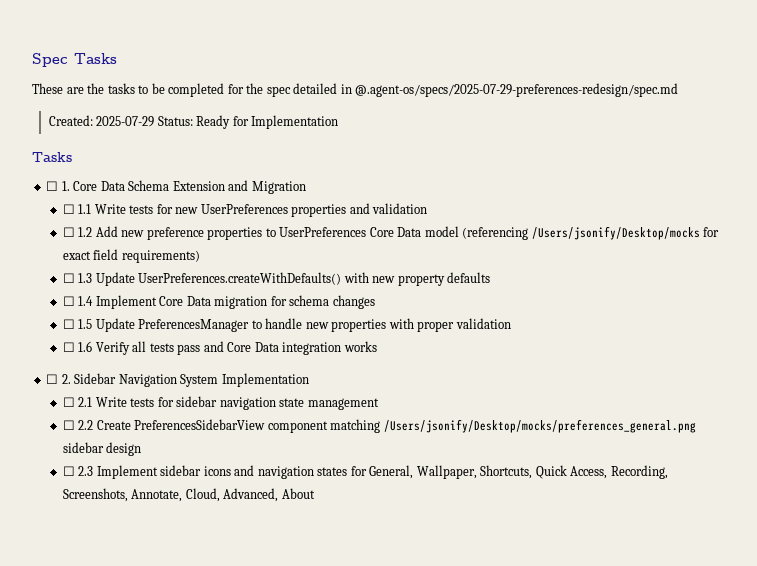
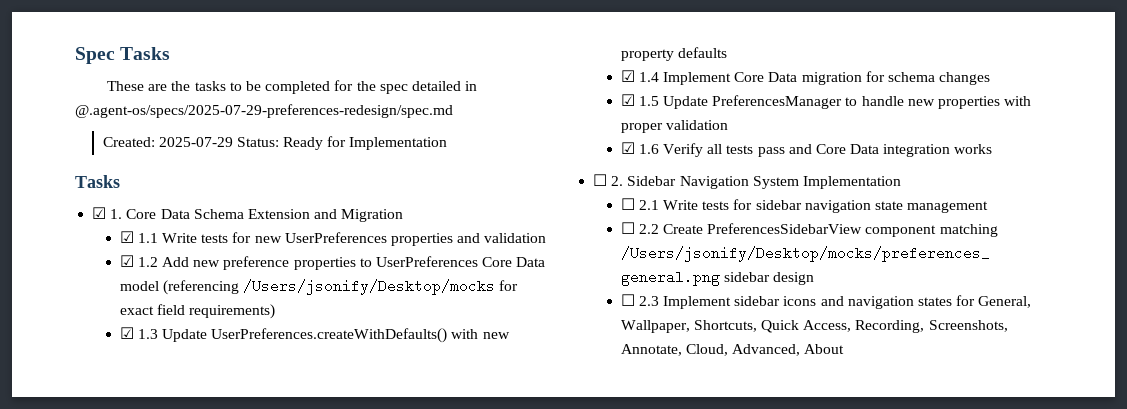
[46,181,59,191] ☐ -> [92,207,107,219] ☑
[62,204,75,214] ☐ -> [119,231,134,243] ☑
[62,227,75,237] ☐ -> [119,255,134,267] ☑
[62,273,75,283] ☐ -> [119,327,134,339] ☑
[62,296,75,306] ☐ -> [620,70,635,82] ☑
[62,319,75,329] ☐ -> [620,94,635,106] ☑
[62,342,75,352] ☐ -> [620,142,635,154] ☑

